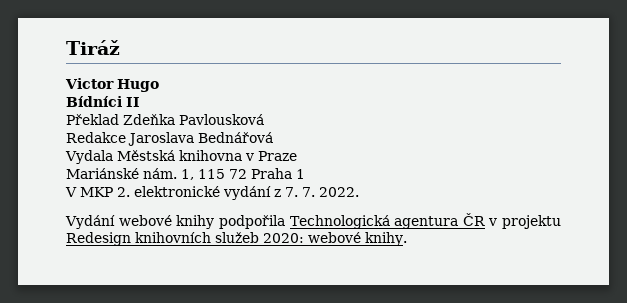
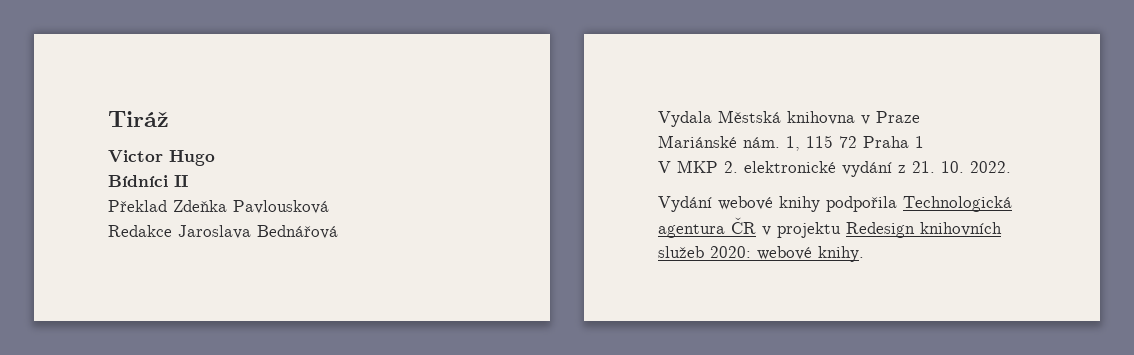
[285,187,315,197] 7. 7. -> [912,161,964,173] 21. 10.

